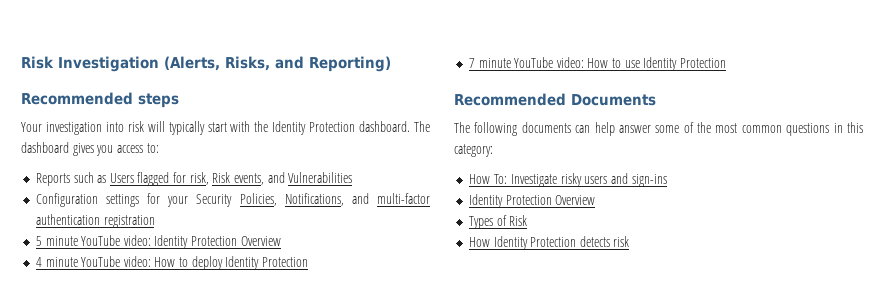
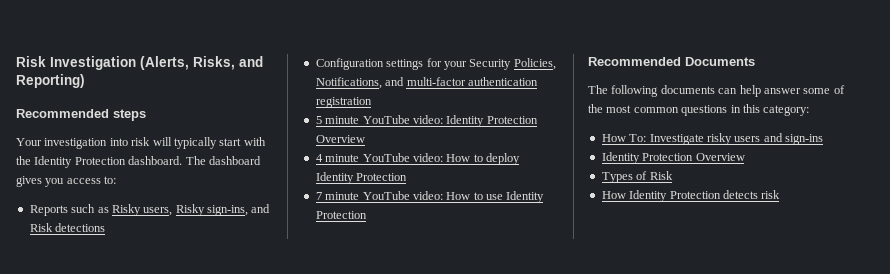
[109,172,353,186] Users flagged for risk, Risk events, and Vulnerabilities -> [111,204,271,216] [29,223,106,232] Risky users, Risky sign-ins, and Risk detections

